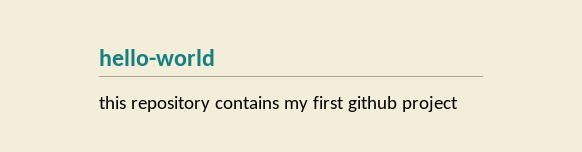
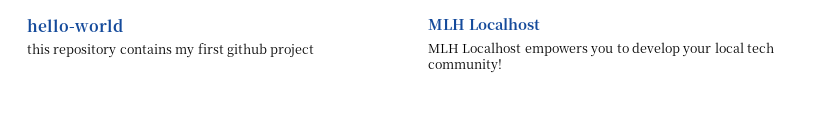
(458, 104) none -> [428,18,540,30] [428,42,774,57] [428,59,502,73] // MLH Localhost // MLH Localhost empowers you to develop your local tech community!

